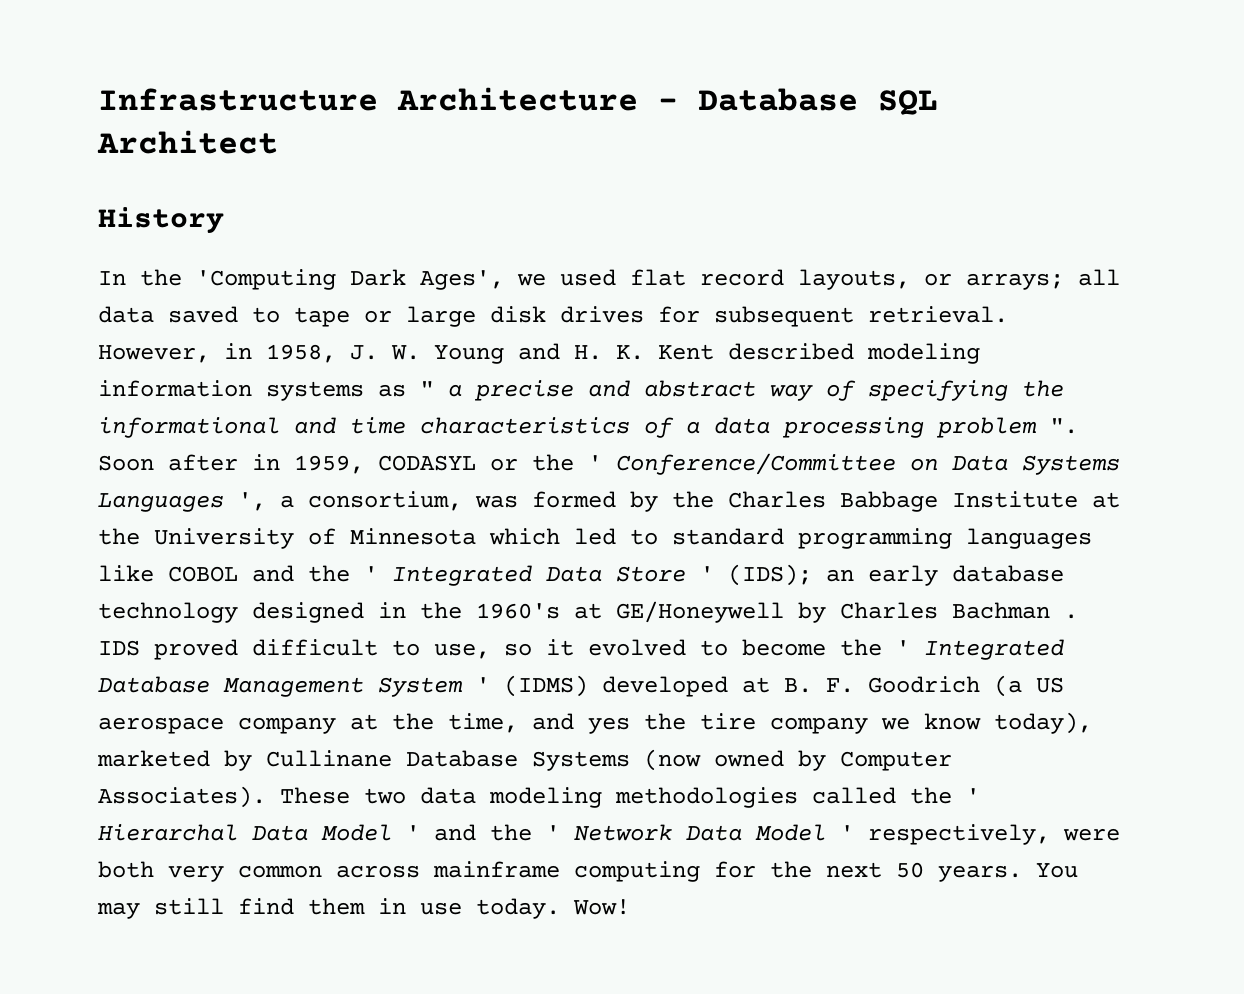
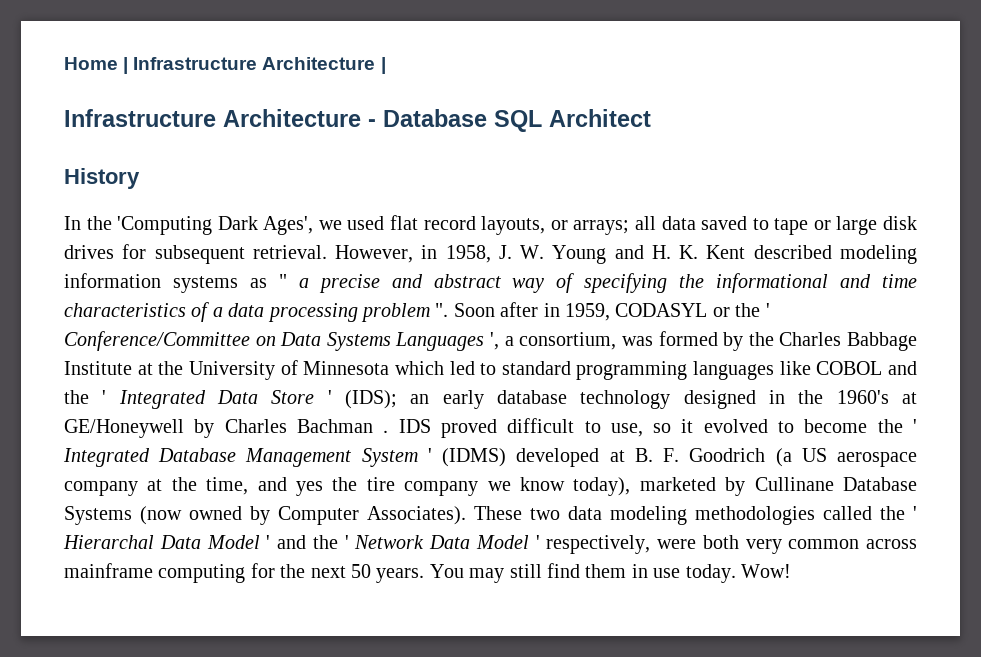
(98, 99) none -> [64,57,386,74] Home | Infrastructure Architecture | //

